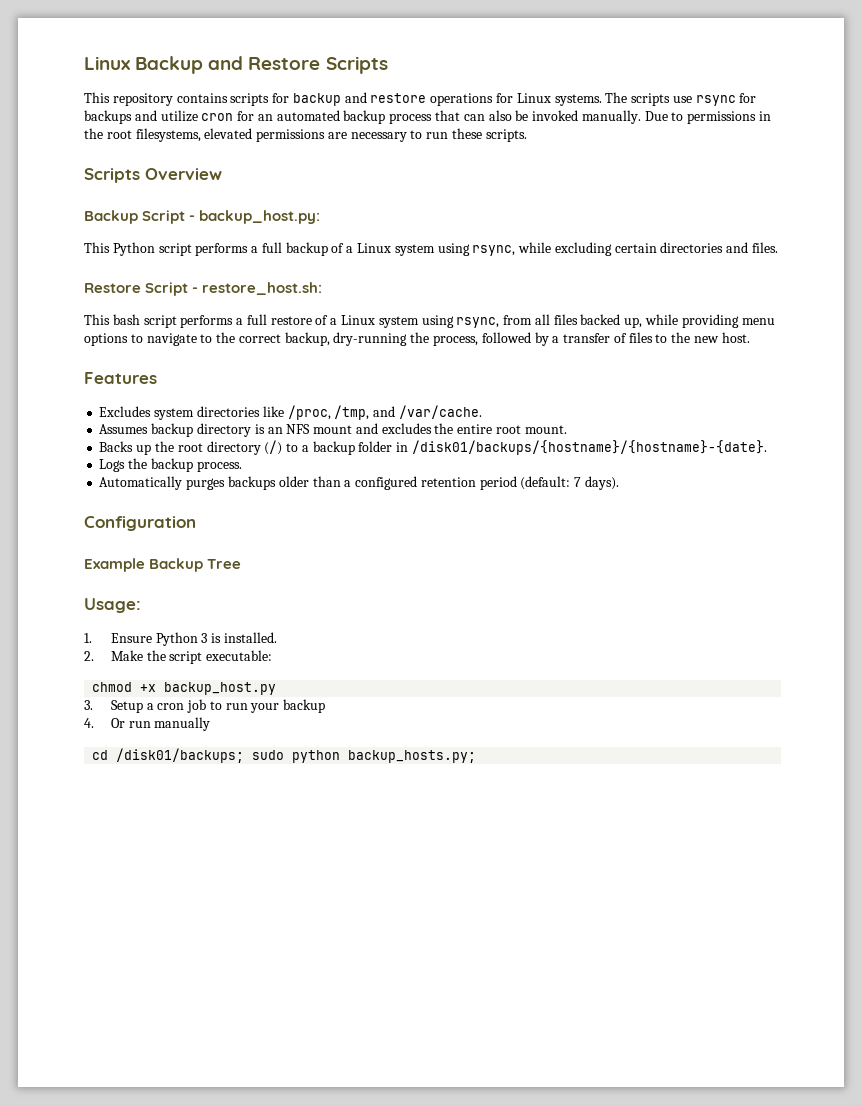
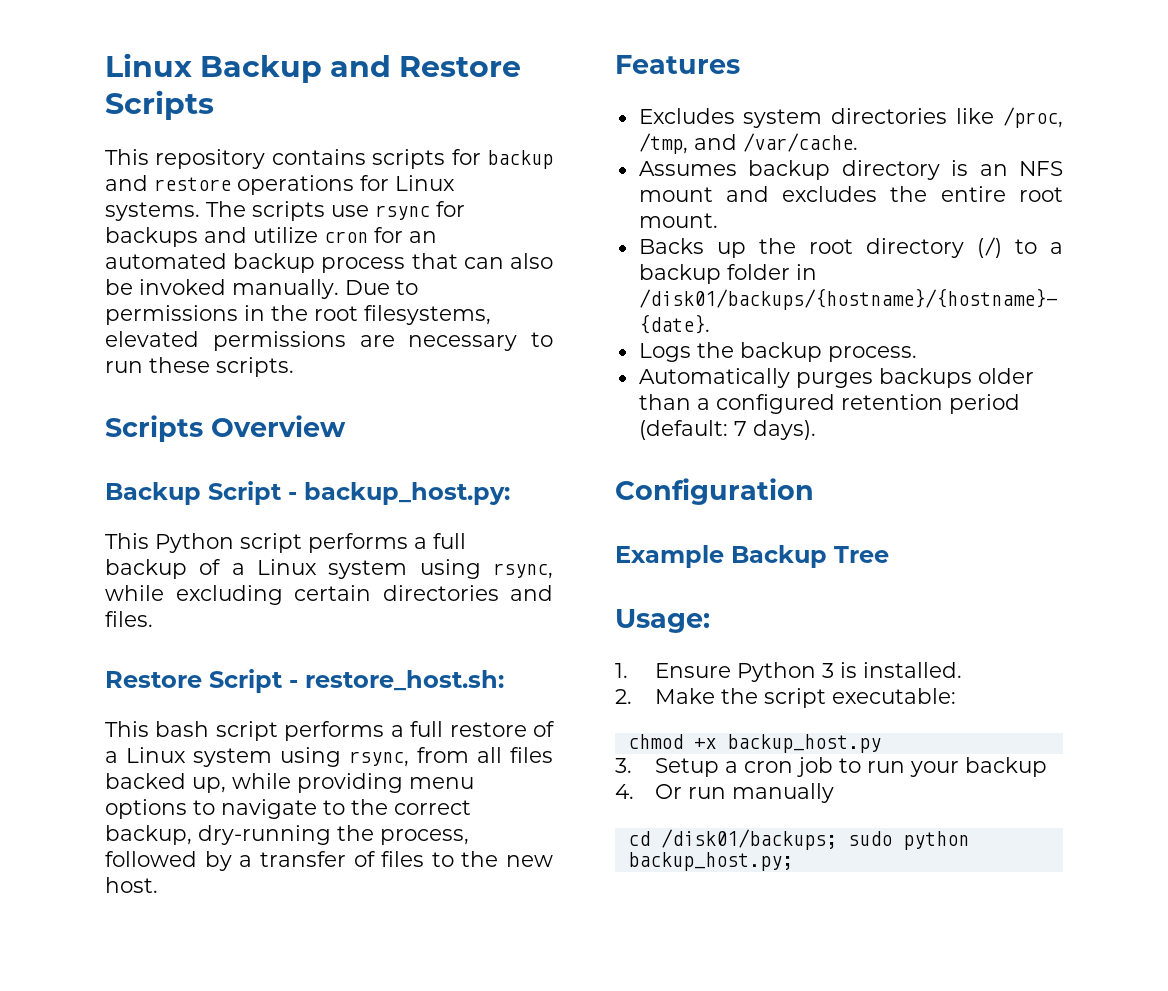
[348,750,477,763] backup_hosts.py; -> [627,852,793,871] backup_host.py;

